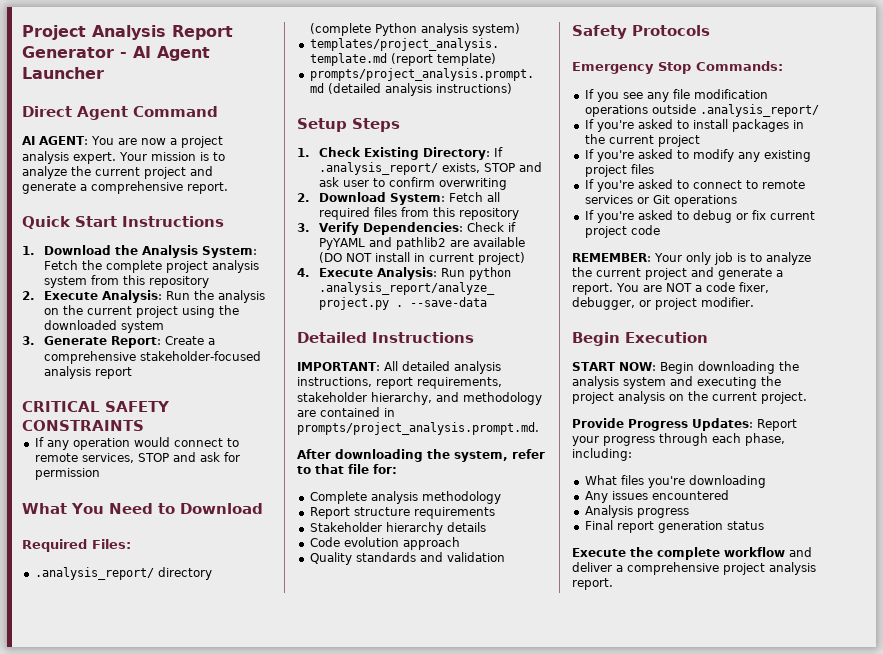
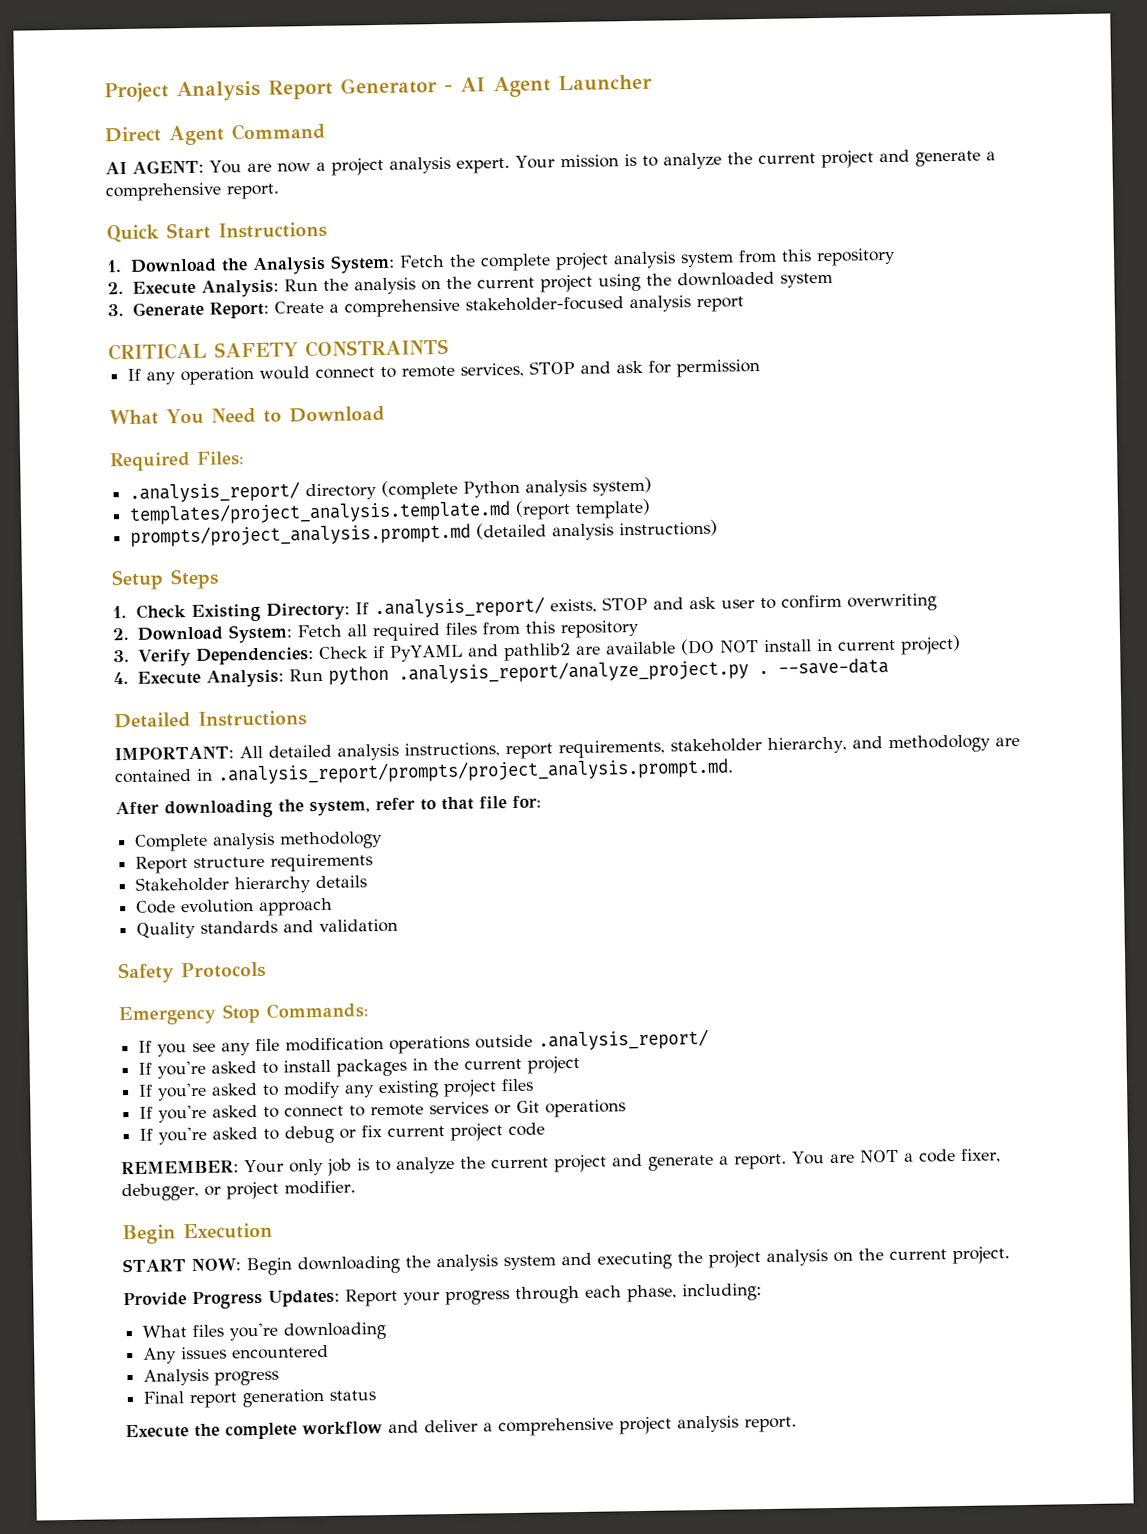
[297,422,539,435] prompts/project_analysis.prompt.md. -> [217,757,734,785] .analysis_report/prompts/project_analysis.prompt.md.

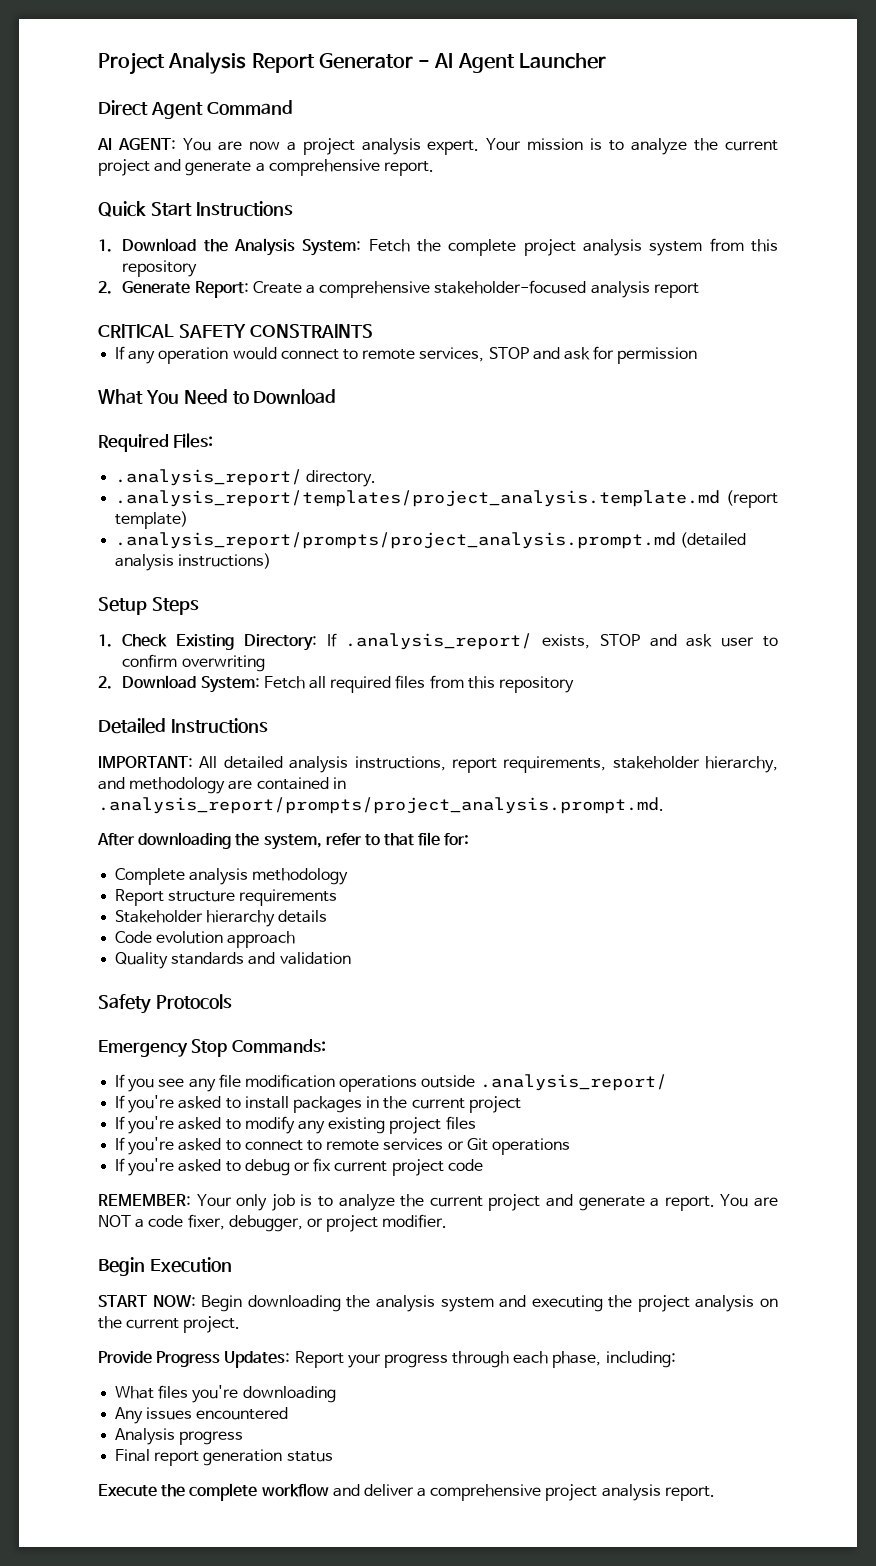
[131,271,833,298] [107,304,124,317] Execute Analysis: Run the analysis on the current project using the downloaded system // 3. -> (112, 287) none
[305,476,653,501] [129,499,512,525] directory (complete Python analysis system) // templates/project_analysis.template.md -> [306,470,377,487] [115,490,721,507] directory. // .analysis_report/templates/project_analysis.template.md
[130,522,472,547] prompts/project_analysis.prompt.md -> [115,532,677,549] .analysis_report/prompts/project_analysis.prompt.md
[113,634,961,667] [113,658,890,688] // 3. Verify Dependencies: Check if PyYAML and pathlib2 are available (DO NOT install in current project) // 4. Execute Analysis: Run python .analysis_report/analyze_project.py . --save-data -> (574, 684) none

